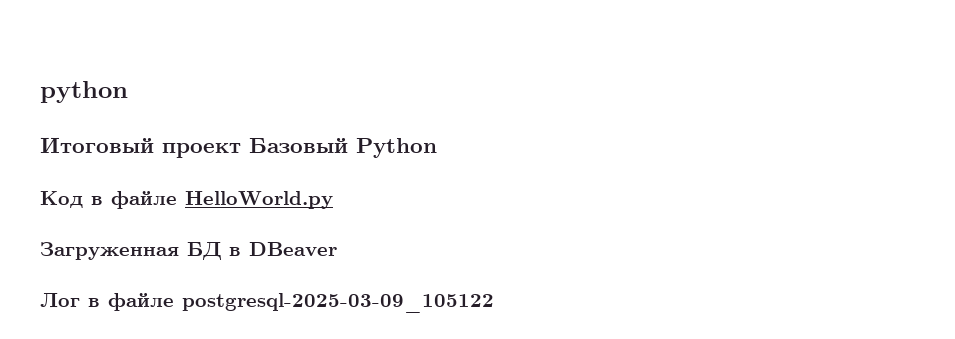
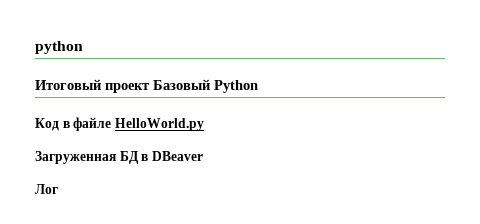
[88,293,494,313] в файле postgresql-2025-03-09_105122 -> (58, 189) none

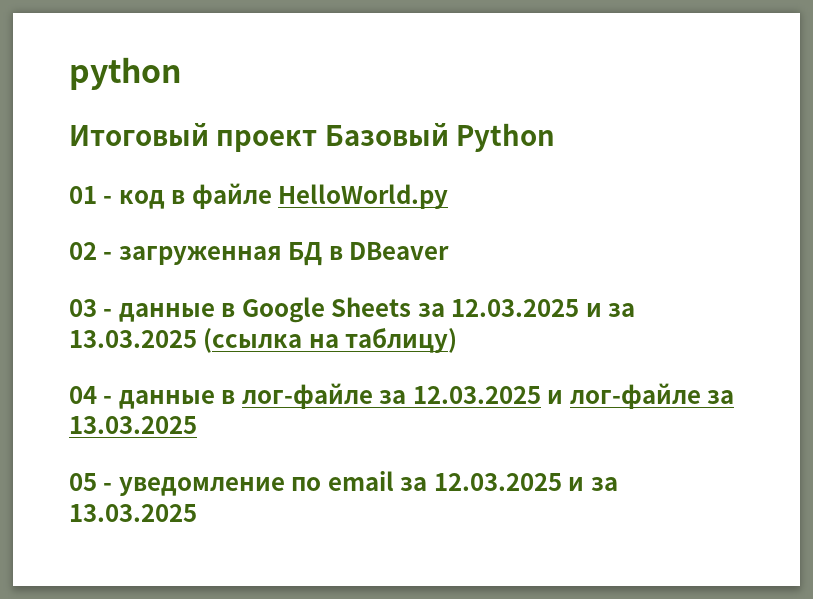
[35,118,59,131] Код -> [69,186,165,209] 01 - код
[35,151,116,164] Загруженная -> [69,242,282,265] 02 - загруженная
[35,184,58,194] Лог -> [69,297,636,323] [69,327,458,353] [69,383,735,409] [69,416,197,434] [69,471,618,496] [69,504,197,522] 03 - данные в Google Sheets за 12.03.2025 и за 13.03.2025 (ссылка на таблицу) // 04 - данные в лог-файле за 12.03.2025 и лог-файле за 13.03.2025 // 05 - уведомление по email за 12.03.2025 и за 13.03.2025

